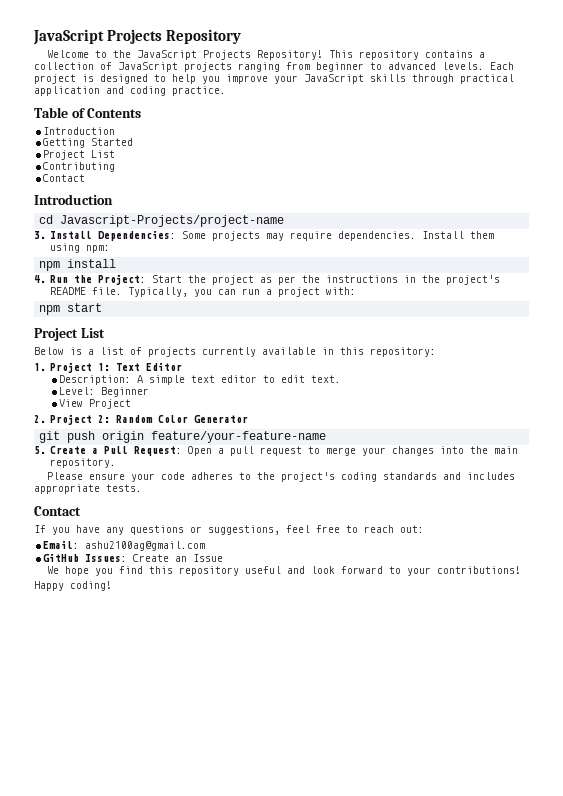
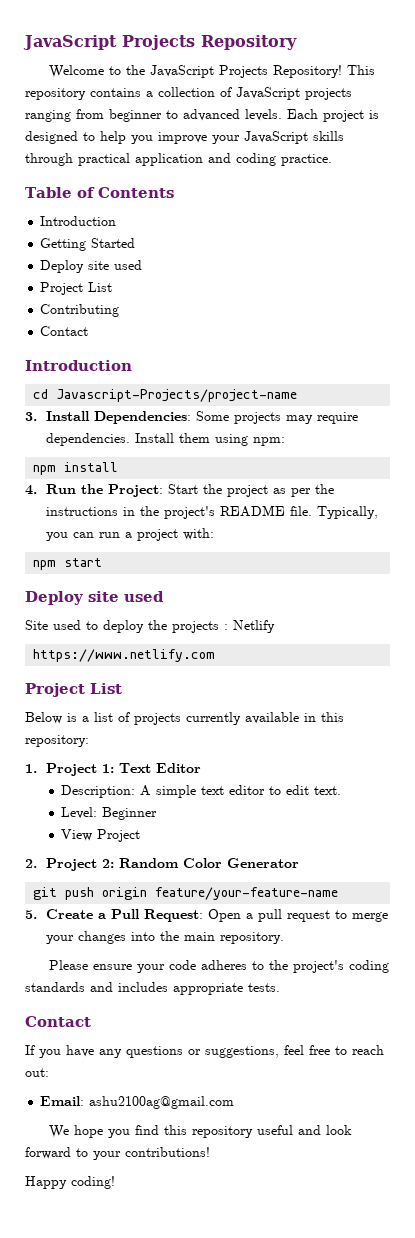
(134, 142) none -> [40,260,143,273] // Deploy site used
(103, 307) none -> [25,591,164,605] [25,620,275,633] [33,649,216,662] // Deploy site used // Site used to deploy the projects : Netlify // https://www.netlify.com
[43,553,224,562] // GitHub Issues: Create an Issue -> (235, 1102) none

